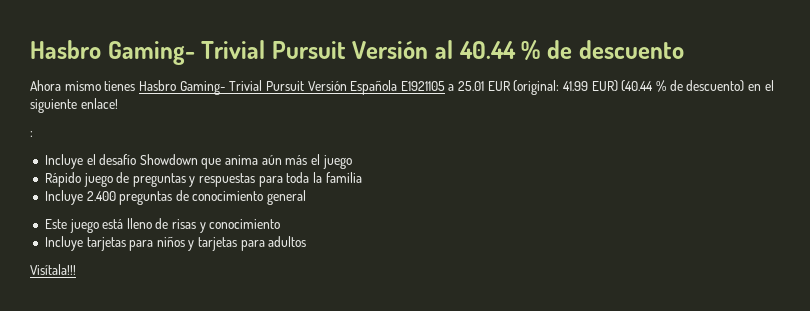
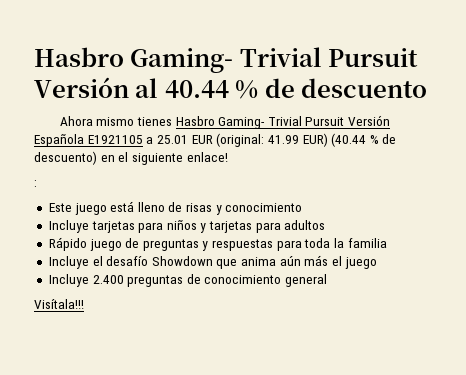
[44,154,352,169] [44,172,362,187] [44,190,307,205] // Incluye el desafío Showdown que anima aún más el juego // Rápido juego de preguntas y respuestas para toda la familia // Incluye 2.400 preguntas de conocimiento general -> (37, 183) none
(307, 241) none -> [48,237,387,251] [48,255,377,269] [48,274,328,287] // Rápido juego de preguntas y respuestas para toda la familia // Incluye el desafío Showdown que anima aún más el juego // Incluye 2.400 preguntas de conocimiento general

